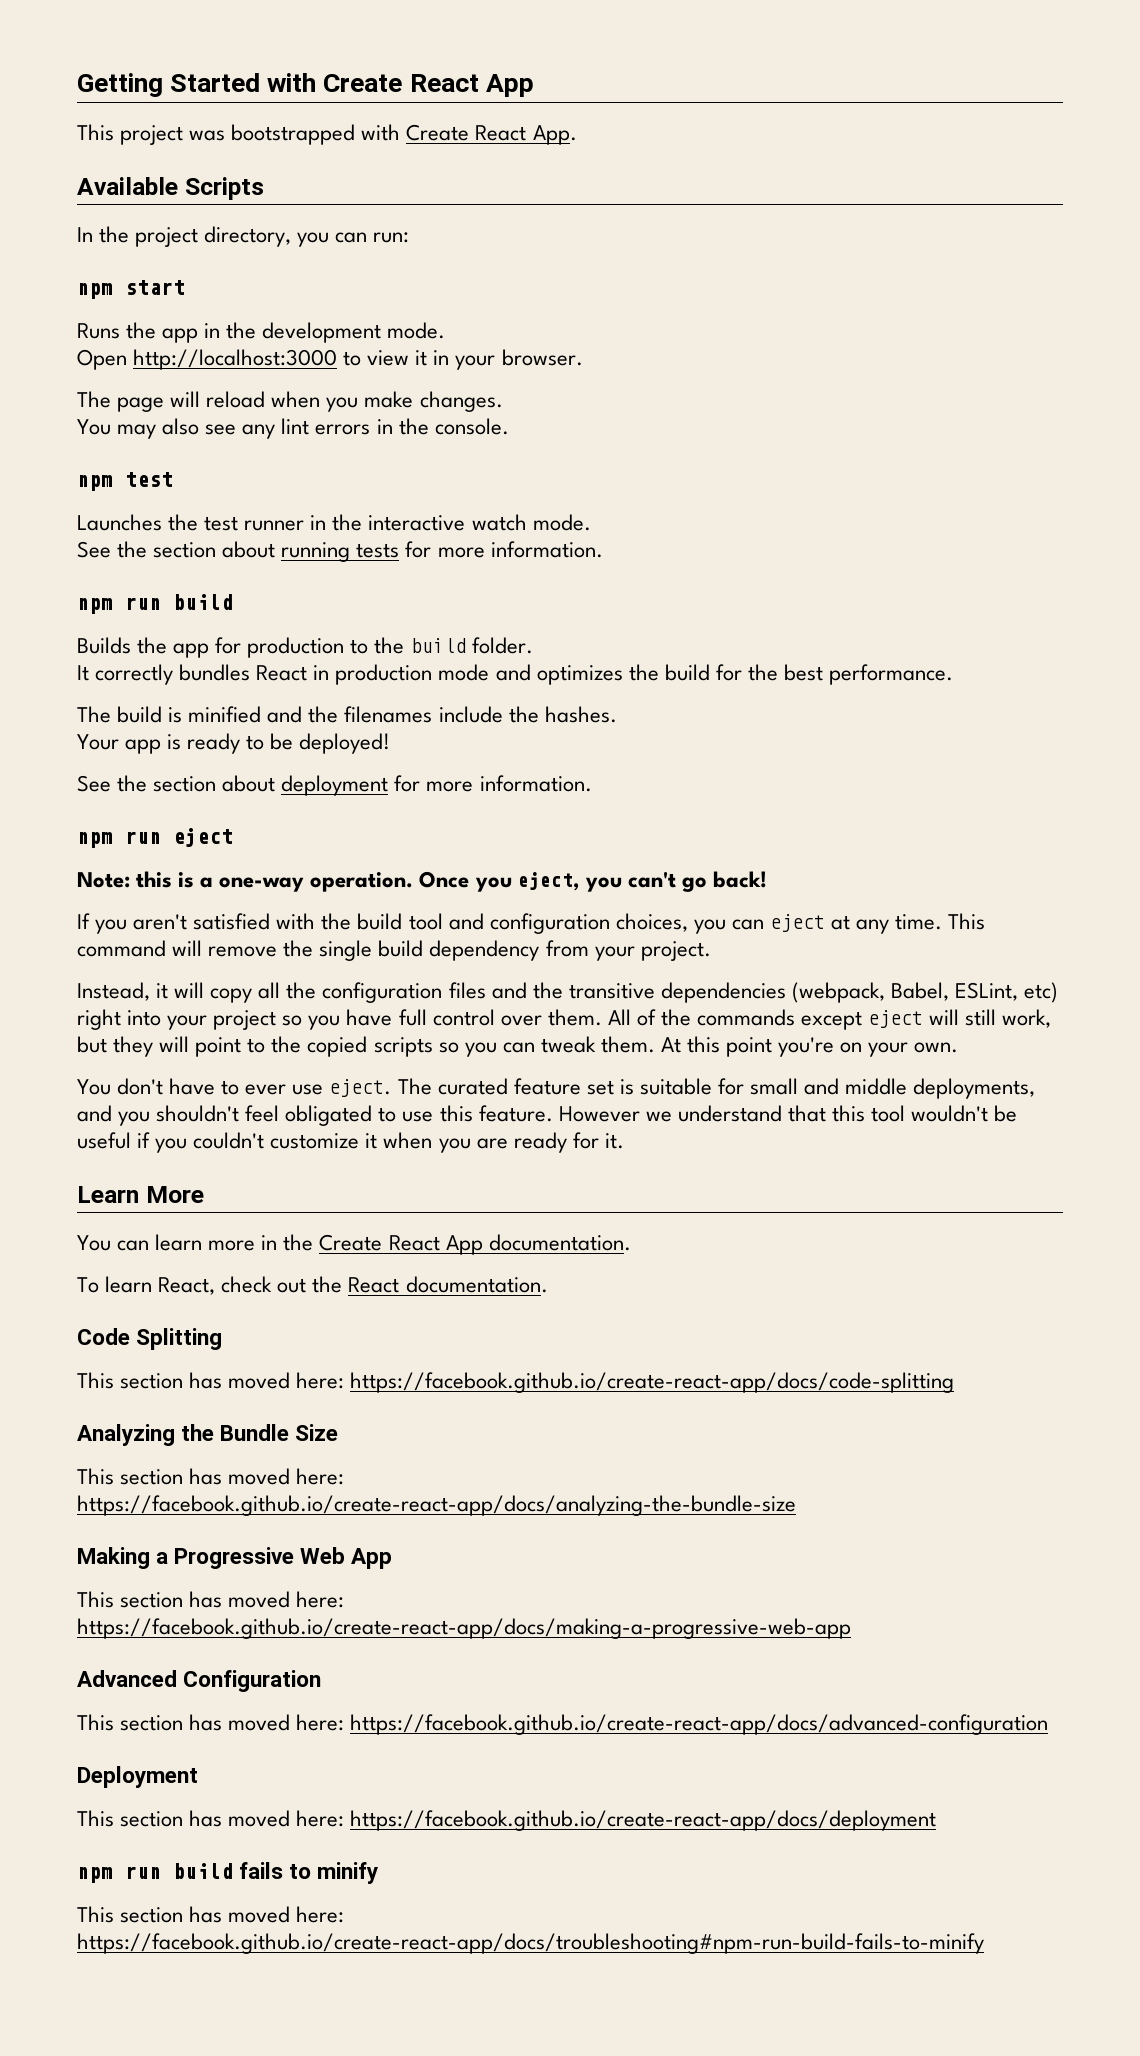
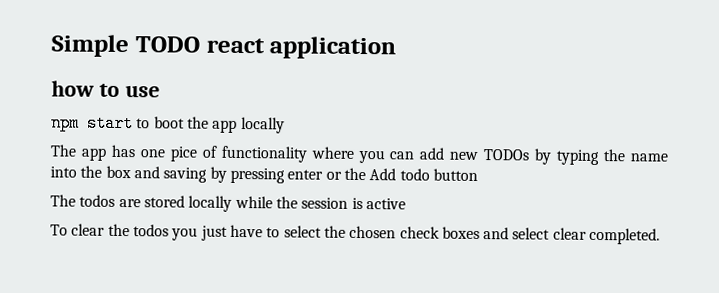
[77,73,534,97] [77,124,577,145] [77,177,264,200] [77,226,410,247] [77,280,185,299] [77,322,446,343] [77,349,583,370] [77,391,503,412] [77,418,509,439] [77,472,173,491] [77,514,591,531] [77,541,603,562] [77,594,233,614] [77,637,533,658] [77,664,954,685] [77,706,617,723] [77,733,391,754] [77,775,592,796] [77,828,233,848] [77,871,767,892] [77,913,986,934] [77,940,711,961] [77,982,1059,1003] [77,1009,1052,1030] [77,1036,959,1057] [77,1078,1036,1099] [77,1105,1018,1126] [77,1132,624,1153] [77,1186,204,1203] [77,1234,631,1255] [77,1276,548,1295] [77,1328,223,1350] [77,1372,955,1393] [77,1424,339,1446] [77,1468,345,1485] [77,1495,796,1516] [77,1547,393,1569] [77,1591,345,1608] [77,1618,851,1639] [77,1670,322,1692] [77,1714,1049,1735] [77,1766,198,1788] [77,1810,937,1831] [77,1862,379,1884] [77,1906,345,1923] [77,1933,984,1954] Getting Started with Create React App // This project was bootstrapped with Create React App. // Available Scripts // In the project directory, you can run: // npm start // Runs the app in the development mode. // Open http://localhost:3000 to view it in your browser. // The page will reload when you make changes. // You may also see any lint errors in the console. // npm test // Launches the test runner in the interactive watch mode. // See the section about running tests for more information. // npm run build // Builds the app for production to the build folder. // It correctly bundles React in production mode and optimizes the build for the best performance. // The build is minified and the filenames include the hashes. // Your app is ready to be deployed! // See the section about deployment for more information. // npm run eject // Note: this is a one-way operation. Once you eject, you can't go back! // If you aren't satisfied with the build tool and configuration choices, you can eject at any time. This command will remove the single build dependency from your project. // Instead, it will copy all the configuration files and the transitive dependencies (webpack, Babel, ESLint, etc) right into your project so you have full control over them. All of the commands except eject will still work, but they will point to the copied scripts so you can tweak them. At this point you're on your own. // You don't have to ever use eject. The curated feature set is suitable for small and middle deployments, and you shouldn't feel obligated to use this feature. However we understand that this tool wouldn't be useful if you couldn't customize it when you are ready for it. // Learn More // You can learn more in the Create React App documentation. // To learn React, check out the React documentation. // Code Splitting // This section has moved here: https://facebook.github.io/create-react-app/docs/code-splitting // Analyzing the Bundle Size // This section has moved here: https://facebook.github.io/create-react-app/docs/analyzing-the-bundle-size // Making a Progressive Web App // This section has moved here: https://facebook.github.io/create-react-app/docs/making-a-progressive-web-app // Advanced Configuration // This section has moved here: https://facebook.github.io/create-react-app/docs/advanced-configuration // Deployment // This section has moved here: https://facebook.github.io/create-react-app/docs/deployment // npm run build fails to minify // This section has moved here: https://facebook.github.io/create-react-app/docs/troubleshooting#npm-run-build-fails-to-minify -> [51,34,397,60] [51,80,160,98] [51,114,285,134] [50,144,668,166] [50,165,478,184] [50,194,406,212] [50,223,661,245] Simple TODO react application // how to use // npm start to boot the app locally // The app has one pice of functionality where you can add new TODOs by typing the name into the box and saving by pressing enter or the Add todo button // The todos are stored locally while the session is active // To clear the todos you just have to select the chosen check boxes and select clear completed.

